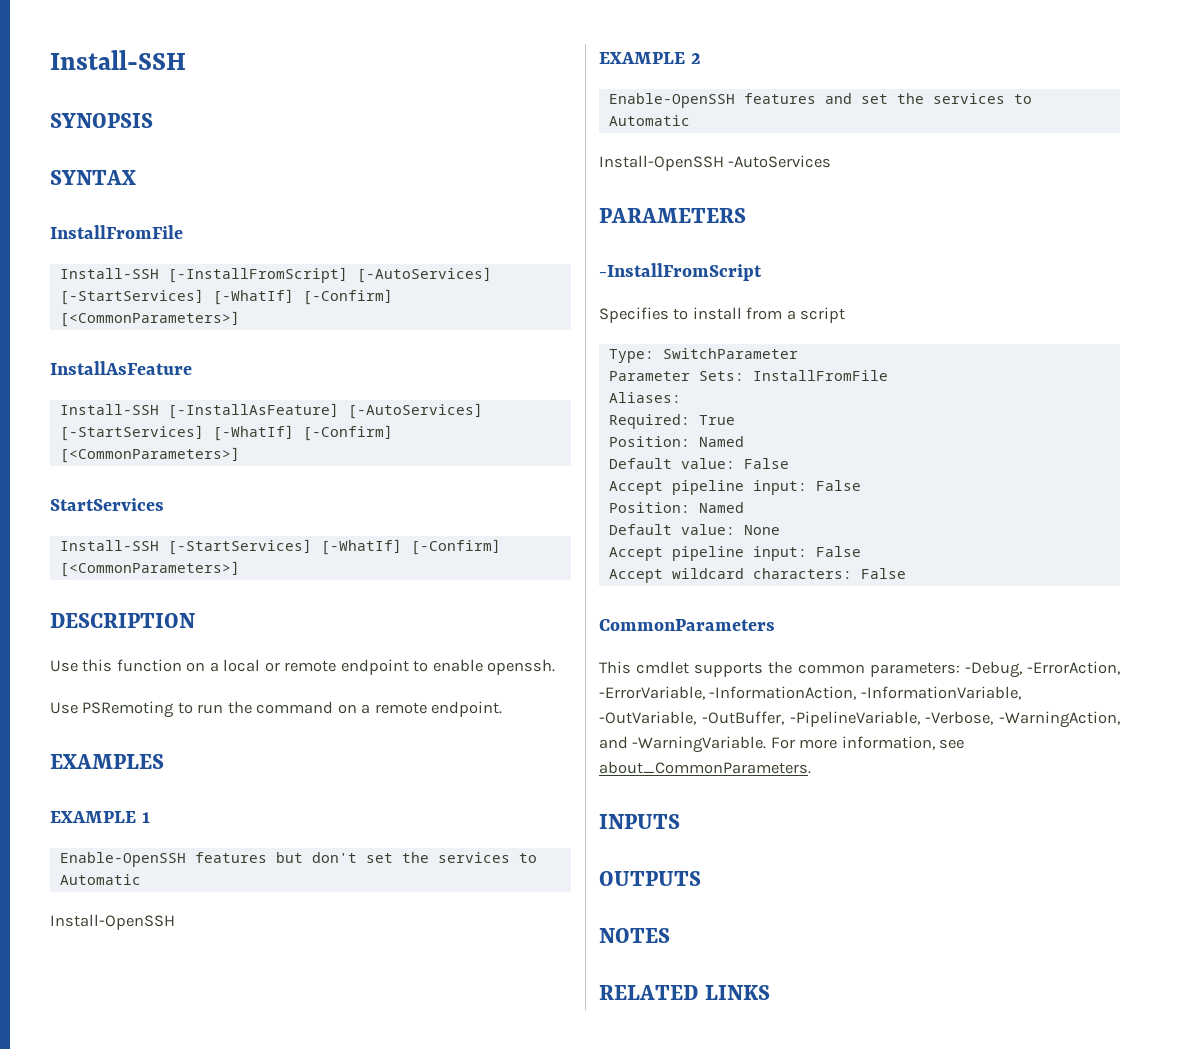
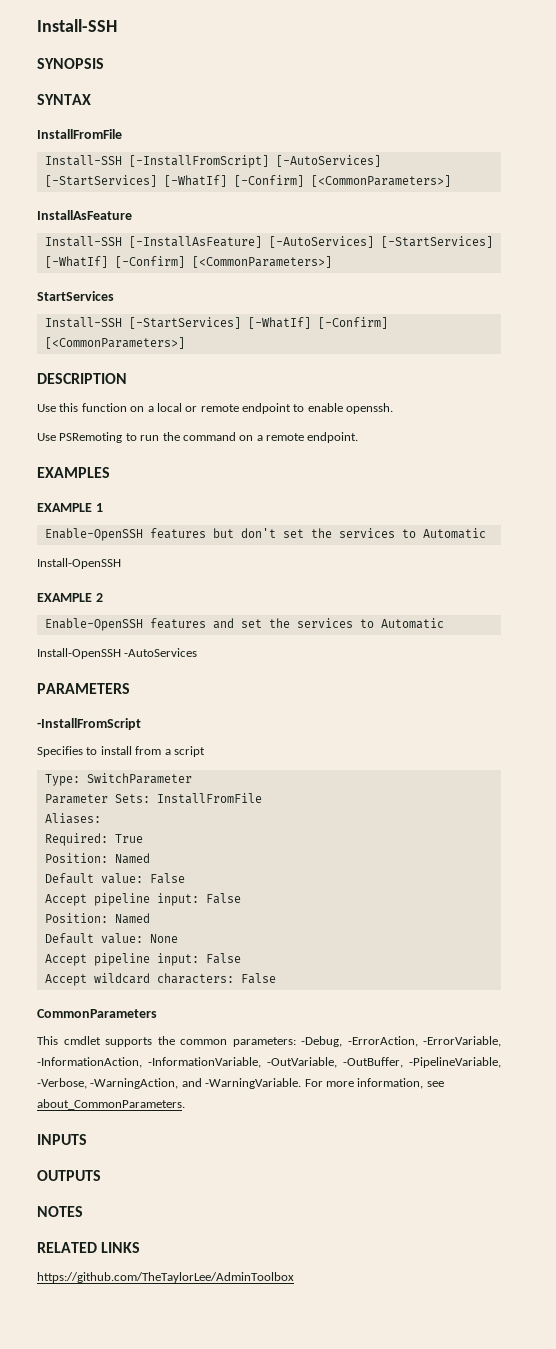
(770, 992) none -> [37,1272,294,1283] // https://github.com/TheTaylorLee/AdminToolbox

